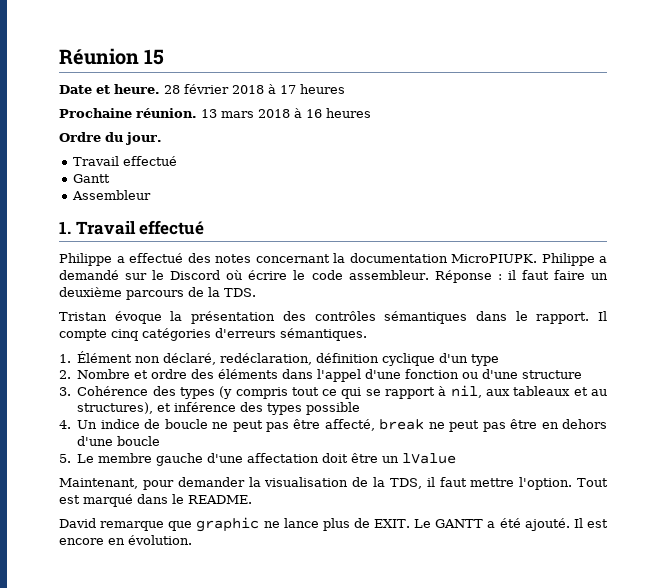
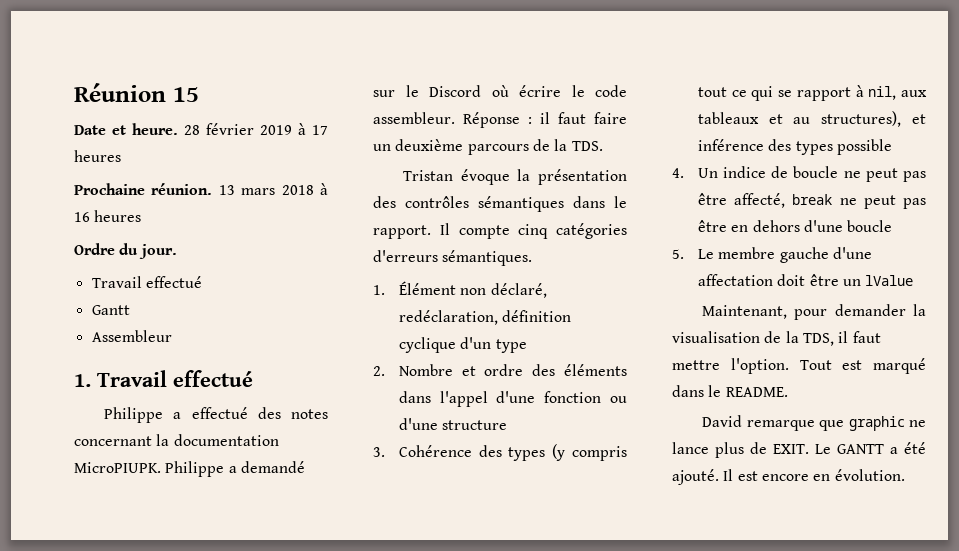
[232,85,264,94] 2018 -> [260,125,292,135] 2019

